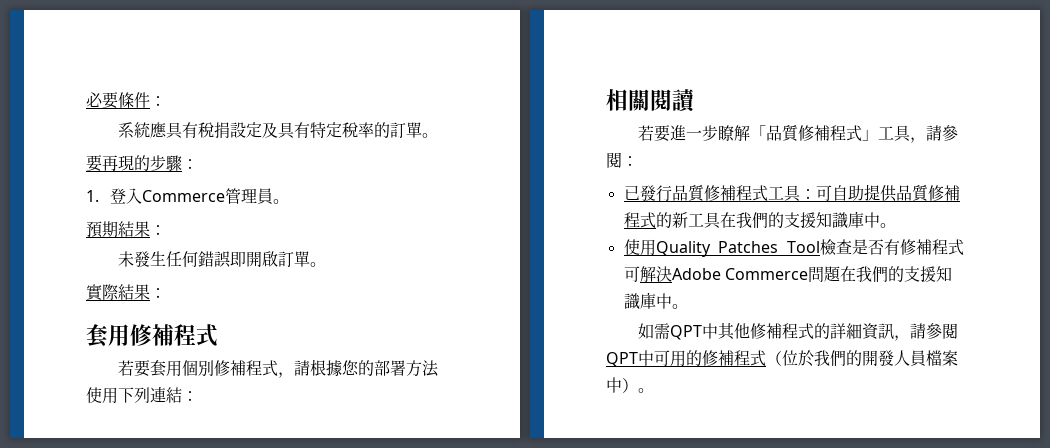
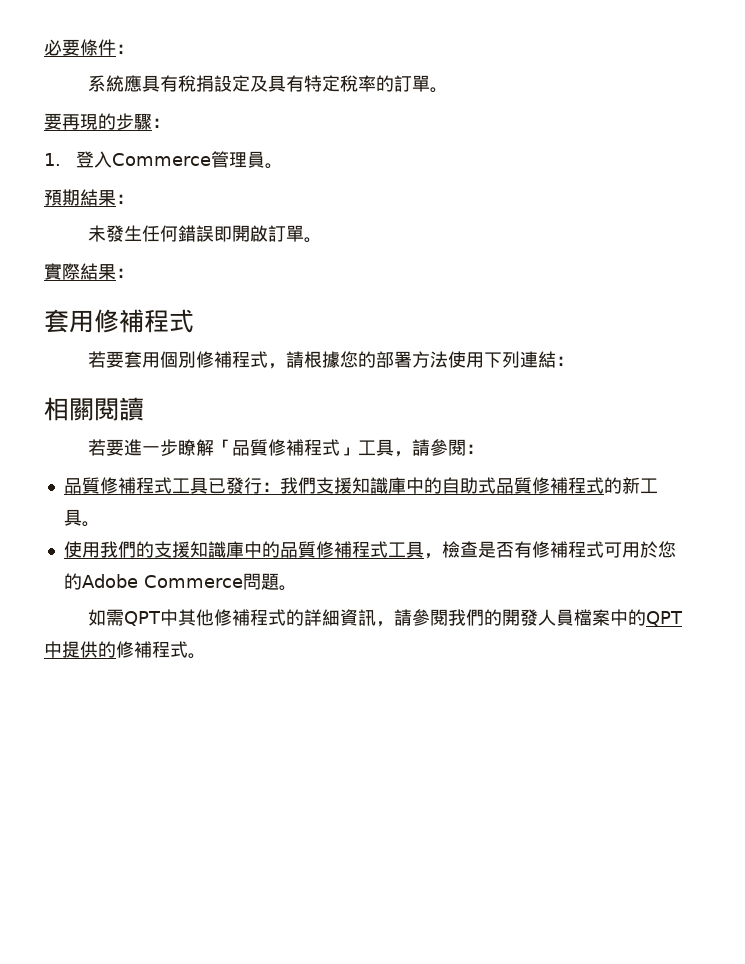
[623,184,897,202] 已發行品質修補程式工具：可自助提供 -> [63,477,496,494] 品質修補程式工具已發行：我們支援知識庫中的自助式
[719,211,896,229] [623,239,820,257] 在我們的支援知識庫中。 // 使用Quality Patches Tool -> [81,521,100,527] [63,541,442,559] 。 // 使用我們的支援知識庫中的品質修補程式工具，
[639,266,672,282] 解決 -> [621,541,676,558] [63,573,82,590] 用於您的
[839,266,952,282] [623,292,672,310] 在我們的支援知識庫中 -> (279, 581) none
[606,350,814,367] QPT中可用的修補程式（位於 -> (449, 617) none
[622,378,638,393] ） -> [628,609,684,626] [44,641,188,658] 的QPT中提供的修補程式

